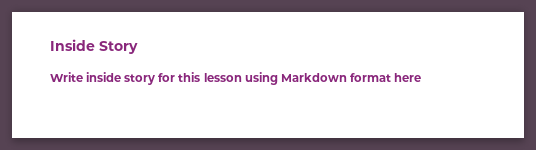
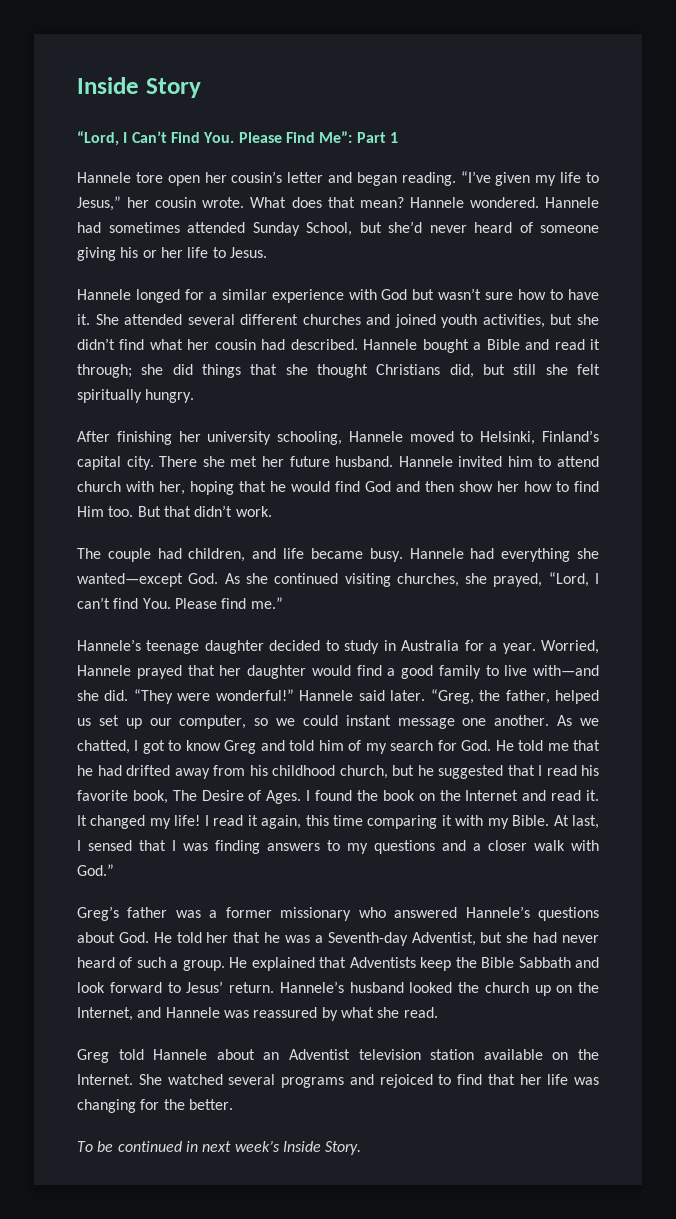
[50,72,421,85] Write inside story for this lesson using Markdown format here -> [77,131,398,146] [77,171,600,186] [77,196,599,211] [77,221,599,236] [77,247,267,261] [77,288,599,303] [77,314,600,328] [77,338,600,353] [77,364,600,378] [77,389,195,403] [77,430,599,445] [77,456,599,470] [77,481,599,495] [77,505,272,517] [77,548,599,562] [77,572,600,587] [77,597,283,609] [77,639,599,654] [77,665,599,679] [77,689,599,704] [77,715,600,729] [77,740,600,754] [77,765,599,779] [77,790,600,804] [77,815,599,829] [77,840,599,854] [77,864,114,876] [77,906,600,921] [77,932,599,946] [77,957,599,971] [77,981,599,996] [77,1007,438,1021] [77,1049,600,1063] [77,1074,599,1088] [77,1099,233,1113] [77,1140,362,1155] “Lord, I Can’t Find You. Please Find Me”: Part 1 // Hannele tore open her cousin’s letter and began reading. “I’ve given my life to Jesus,” her cousin wrote. What does that mean? Hannele wondered. Hannele had sometimes attended Sunday School, but she’d never heard of someone giving his or her life to Jesus. // Hannele longed for a similar experience with God but wasn’t sure how to have it. She attended several different churches and joined youth activities, but she didn’t find what her cousin had described. Hannele bought a Bible and read it through; she did things that she thought Christians did, but still she felt spiritually hungry. // After finishing her university schooling, Hannele moved to Helsinki, Finland’s capital city. There she met her future husband. Hannele invited him to attend church with her, hoping that he would find God and then show her how to find Him too. But that didn’t work. // The couple had children, and life became busy. Hannele had everything she wanted—except God. As she continued visiting churches, she prayed, “Lord, I can’t find You. Please find me.” // Hannele’s teenage daughter decided to study in Australia for a year. Worried, Hannele prayed that her daughter would find a good family to live with—and she did. “They were wonderful!” Hannele said later. “Greg, the father, helped us set up our computer, so we could instant message one another. As we chatted, I got to know Greg and told him of my search for God. He told me that he had drifted away from his childhood church, but he suggested that I read his favorite book, The Desire of Ages. I found the book on the Internet and read it. It changed my life! I read it again, this time comparing it with my Bible. At last, I sensed that I was finding answers to my questions and a closer walk with God.” // Greg’s father was a former missionary who answered Hannele’s questions about God. He told her that he was a Seventh-day Adventist, but she had never heard of such a group. He explained that Adventists keep the Bible Sabbath and look forward to Jesus’ return. Hannele’s husband looked the church up on the Internet, and Hannele was reassured by what she read. // Greg told Hannele about an Adventist television station available on the Internet. She watched several programs and rejoiced to find that her life was changing for the better. // To be continued in next week’s Inside Story.

